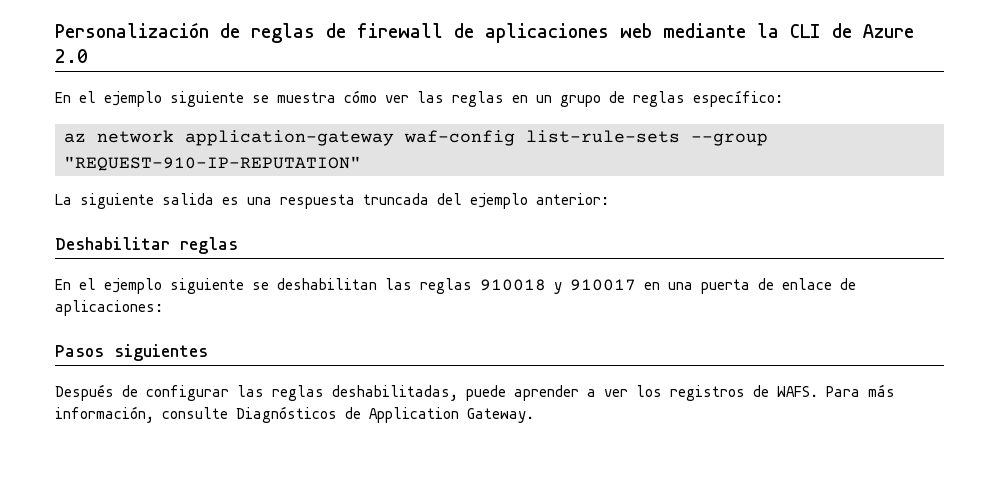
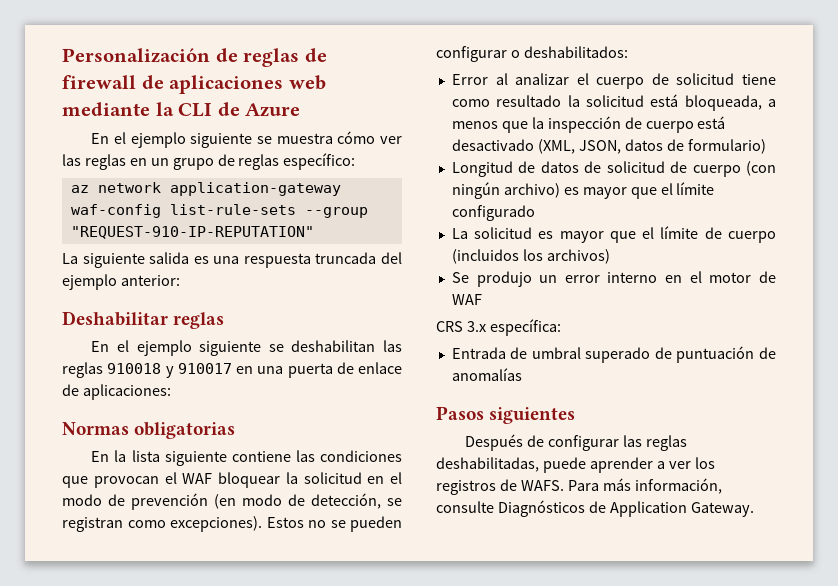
[55,49,88,63] 2.0 -> (301, 110) none
(163, 308) none -> [62,422,236,439] [91,450,402,466] [62,472,402,488] [62,493,402,510] [62,516,402,532] [436,46,628,62] [451,73,776,89] [451,94,776,111] [451,116,726,133] [451,139,766,154] [451,161,776,177] [451,182,715,199] [451,205,535,221] [451,226,776,243] [451,249,610,264] [451,271,776,287] [451,294,482,305] [436,319,561,336] [451,346,776,363] [451,368,522,381] // Normas obligatorias // En la lista siguiente contiene las condiciones que provocan el WAF bloquear la solicitud en el modo de prevención (en modo de detección, se registran como excepciones). Estos no se pueden configurar o deshabilitados: // Error al analizar el cuerpo de solicitud tiene como resultado la solicitud está bloqueada, a menos que la inspección de cuerpo está desactivado (XML, JSON, datos de formulario) // Longitud de datos de solicitud de cuerpo (con ningún archivo) es mayor que el límite configurado // La solicitud es mayor que el límite de cuerpo (incluidos los archivos) // Se produjo un error interno en el motor de WAF // CRS 3.x específica: // Entrada de umbral superado de puntuación de anomalías

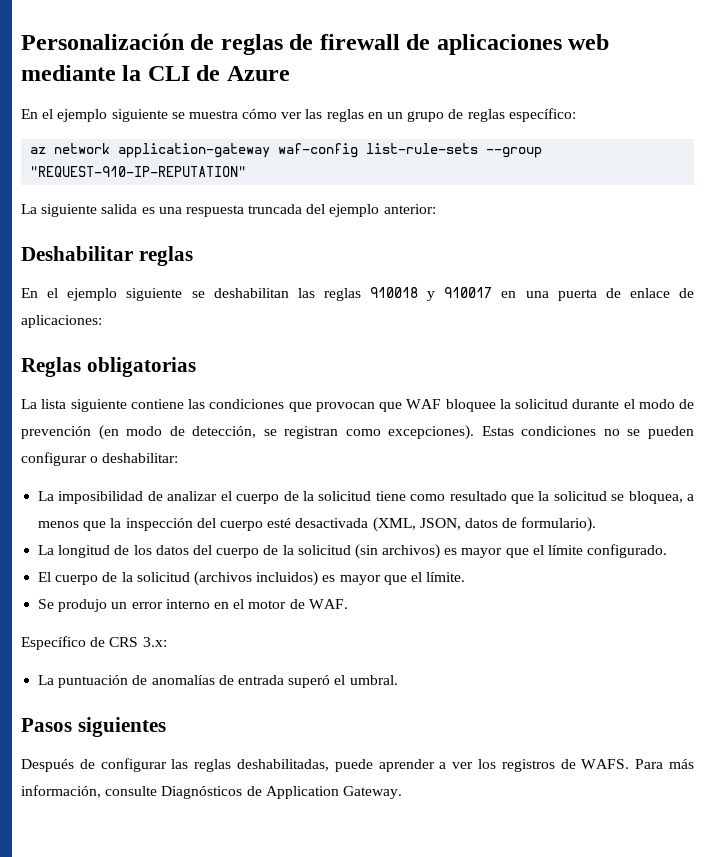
[62,422,129,435] Normas -> [21,357,81,377] Reglas
[91,450,127,462] En la -> [21,399,37,409] La
[164,472,385,488] el WAF bloquear la solicitud en -> [379,399,620,412] que WAF bloquee la solicitud durante
[266,517,304,528] Estos -> [481,426,597,436] Estas condiciones
[523,46,628,58] [451,73,508,85] deshabilitados: // Error al -> [102,453,179,463] [38,491,163,504] deshabilitar: // La imposibilidad de
(669, 79) none -> [302,491,314,501] la
[567,94,762,111] la solicitud está bloqueada, -> [510,491,683,504] que la solicitud se bloquea,
[624,116,726,133] [451,139,766,154] [451,161,776,177] [451,182,715,199] [451,205,535,221] [451,226,776,243] [451,249,610,264] de cuerpo está desactivado (XML, JSON, datos de formulario) // Longitud de datos de solicitud de cuerpo (con ningún archivo) es mayor que el límite configurado // La solicitud es mayor que el límite de cuerpo (incluidos los archivos) -> [196,517,597,532] [38,544,668,559] [38,571,466,586] del cuerpo esté desactivada (XML, JSON, datos de formulario). // La longitud de los datos del cuerpo de la solicitud (sin archivos) es mayor que el límite configurado. // El cuerpo de la solicitud (archivos incluidos) es mayor que el límite.
[451,294,482,305] [436,319,561,336] [451,346,776,363] [451,368,522,381] WAF // CRS 3.x específica: // Entrada de umbral superado de puntuación de anomalías -> [308,599,348,609] [21,636,167,650] [38,675,398,688] WAF. // Específico de CRS 3.x: // La puntuación de anomalías de entrada superó el umbral.

